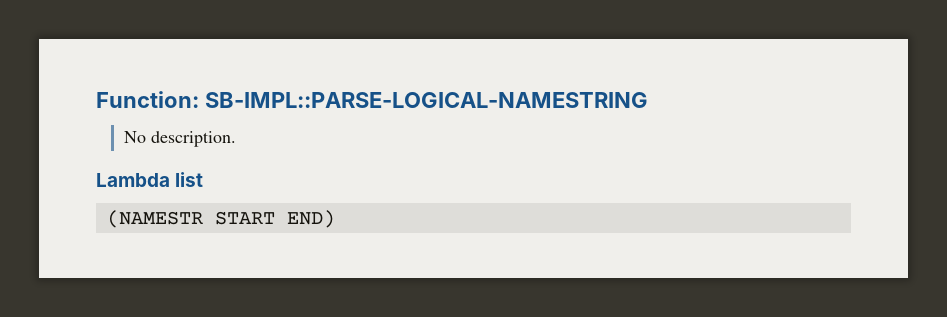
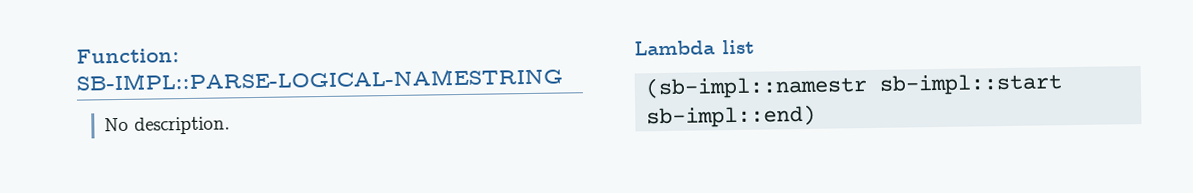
[106,210,335,228] (NAMESTR START END) -> [645,73,1064,100] [646,104,817,129] (sb-impl::namestr sb-impl::start sb-impl::end)

